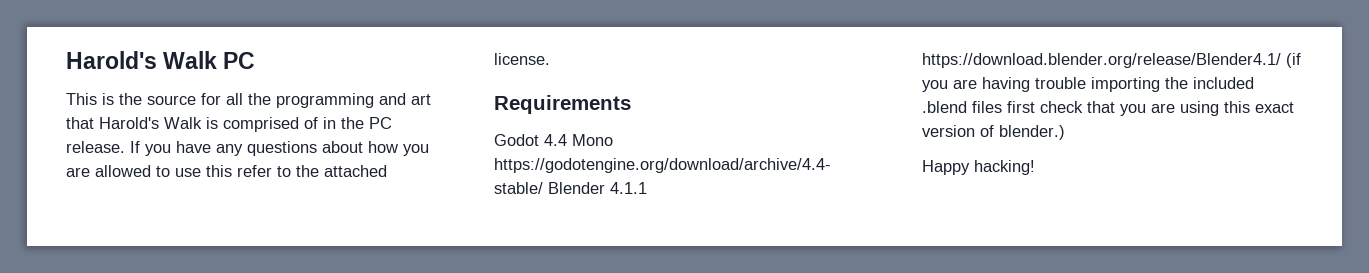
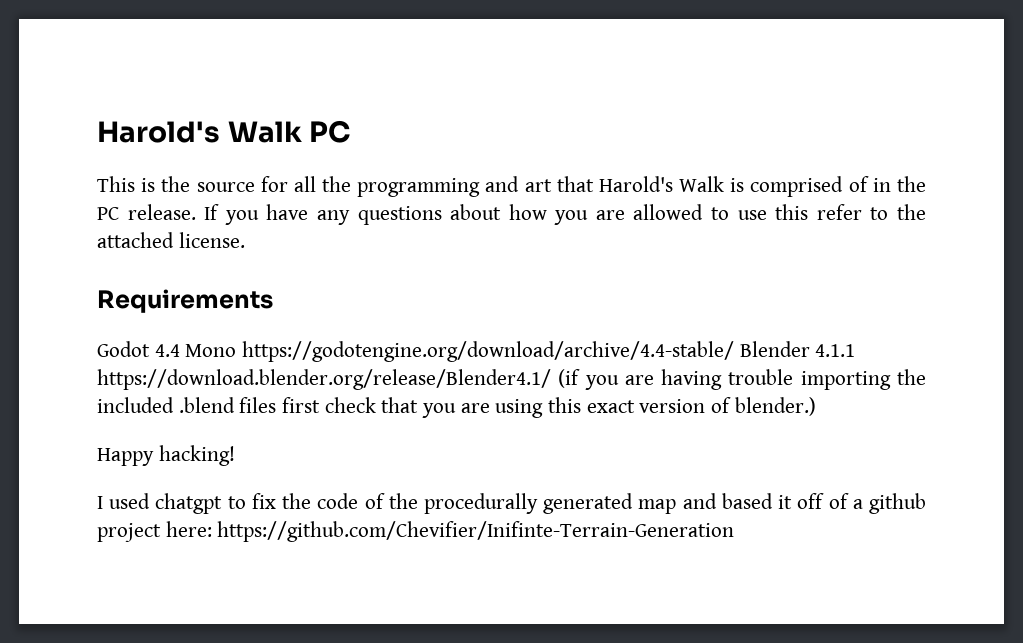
(1035, 167) none -> [97,493,926,514] [97,521,735,542] // I used chatgpt to fix the code of the procedurally generated map and based it off of a github project here: https://github.com/Chevifier/Inifinte-Terrain-Generation

